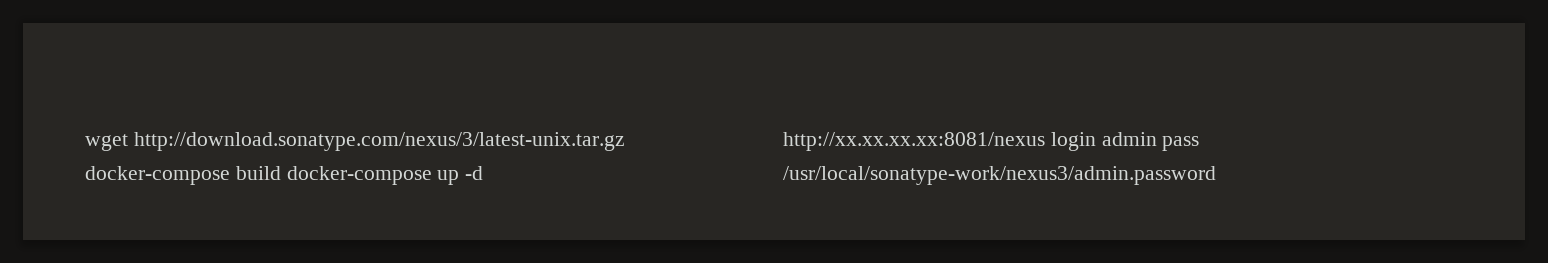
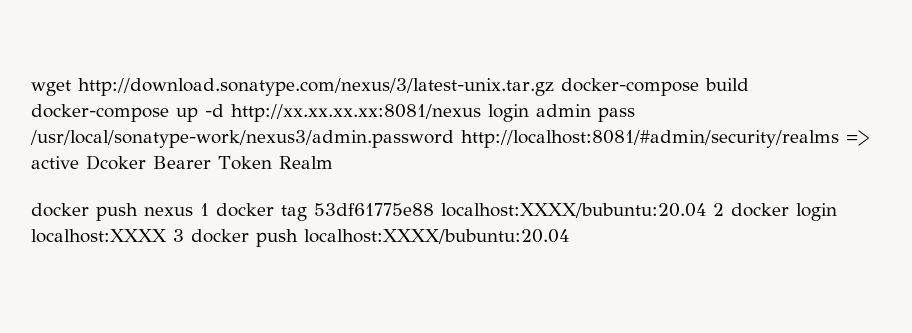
(1216, 175) none -> [461,130,869,148] [31,155,333,170] [31,203,837,221] [31,229,569,247] http://localhost:8081/#admin/security/realms => active Dcoker Bearer Token Realm // docker push nexus 1 docker tag 53df61775e88 localhost:XXXX/bubuntu:20.04 2 docker login localhost:XXXX 3 docker push localhost:XXXX/bubuntu:20.04

